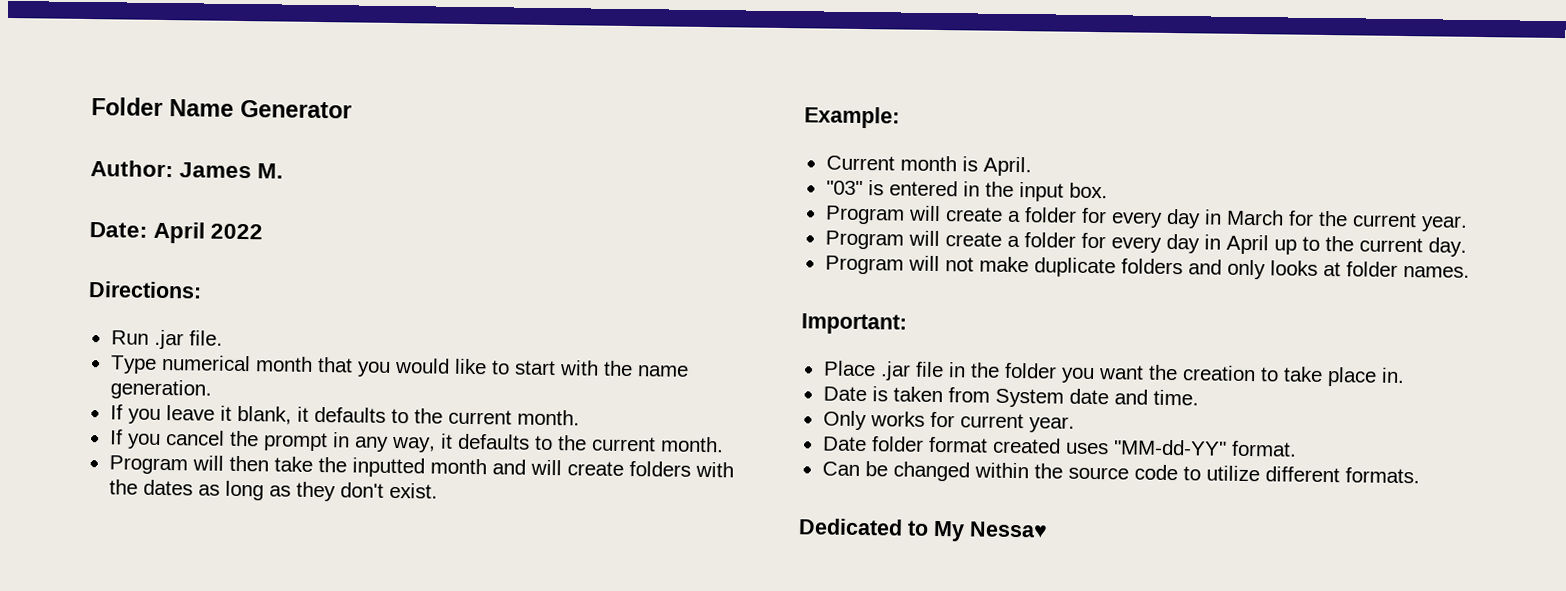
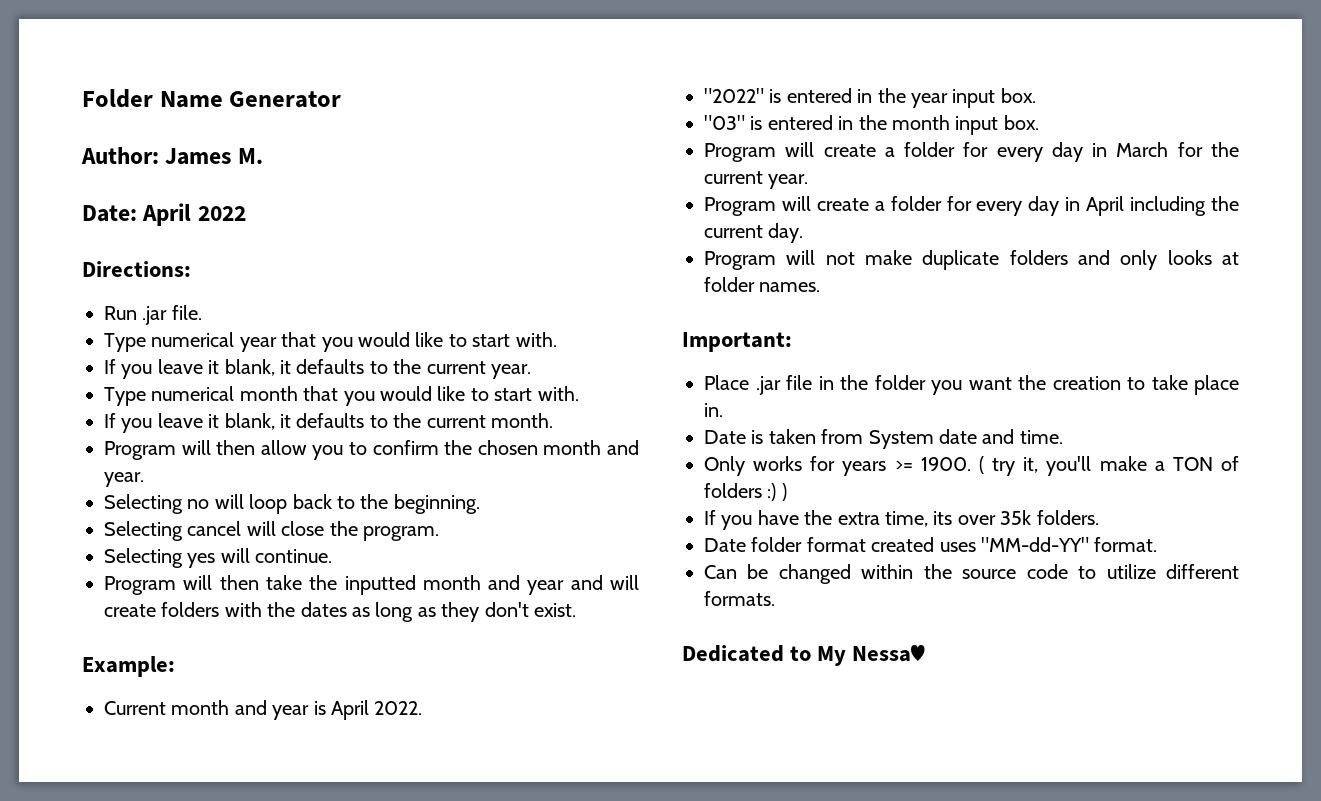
(223, 338) none -> [104,332,557,352] [104,359,531,379] // Type numerical year that you would like to start with. // If you leave it blank, it defaults to the current year.
[558,360,689,377] [109,379,212,400] with the name generation. -> [537,386,579,401] with.
[109,429,724,453] If you cancel the prompt in any way, it defaults to the current month. -> [104,440,640,460] [104,472,144,487] [104,494,480,514] [104,521,439,541] [104,548,333,568] Program will then allow you to confirm the chosen month and year. // Selecting no will loop back to the beginning. // Selecting cancel will close the program. // Selecting yes will continue.
(526, 467) none -> [527,575,603,595] year and
[961,156,1032,177] is April. -> [234,700,423,720] [704,88,1036,108] and year is April 2022. // "2022" is entered in the year input box.
(1014, 189) none -> [892,115,950,130] month
[1273,236,1320,255] up to -> [1130,196,1207,216] including
[959,413,1075,433] current year. -> [842,456,1239,476] [704,483,787,501] [704,510,1099,530] years >= 1900. ( try it, you'll make a TON of folders :) ) // If you have the extra time, its over 35k folders.

